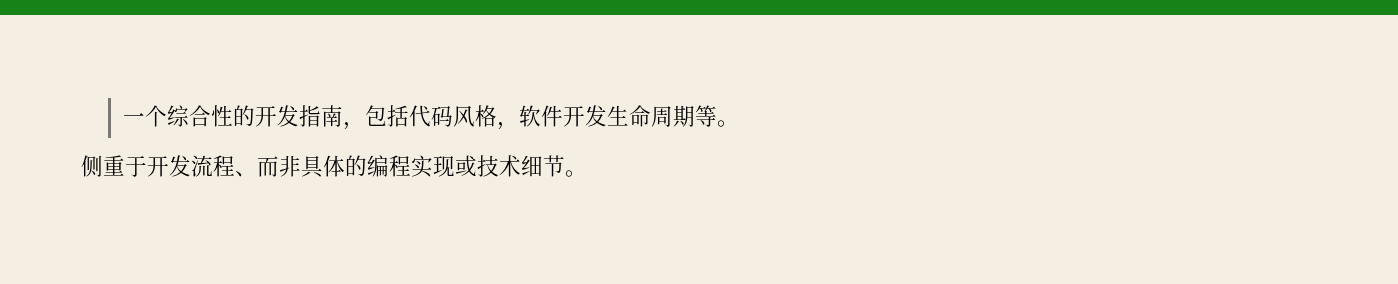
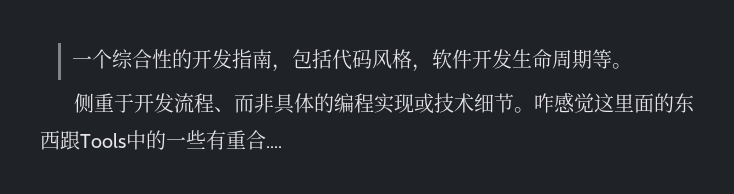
(587, 173) none -> [533,92,694,113] [40,130,282,150] 咋感觉这里面的东西跟Tools中的一些有重合....

